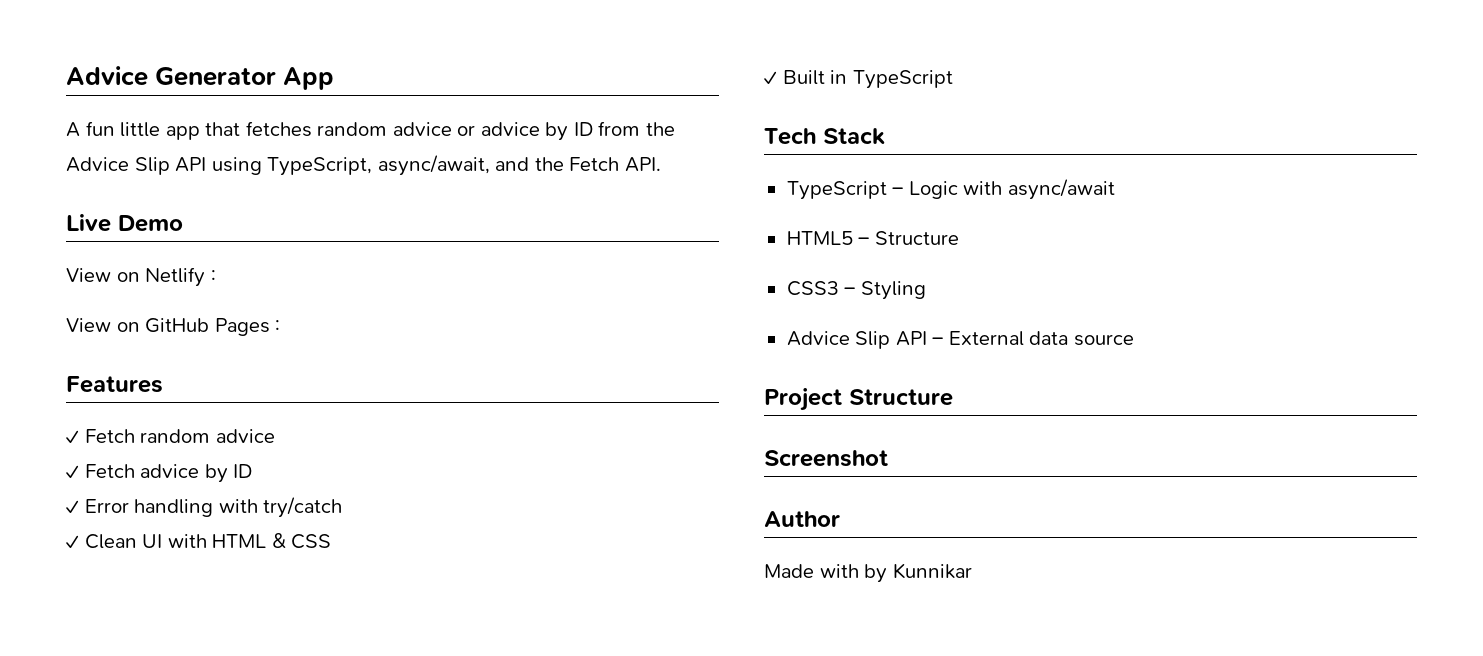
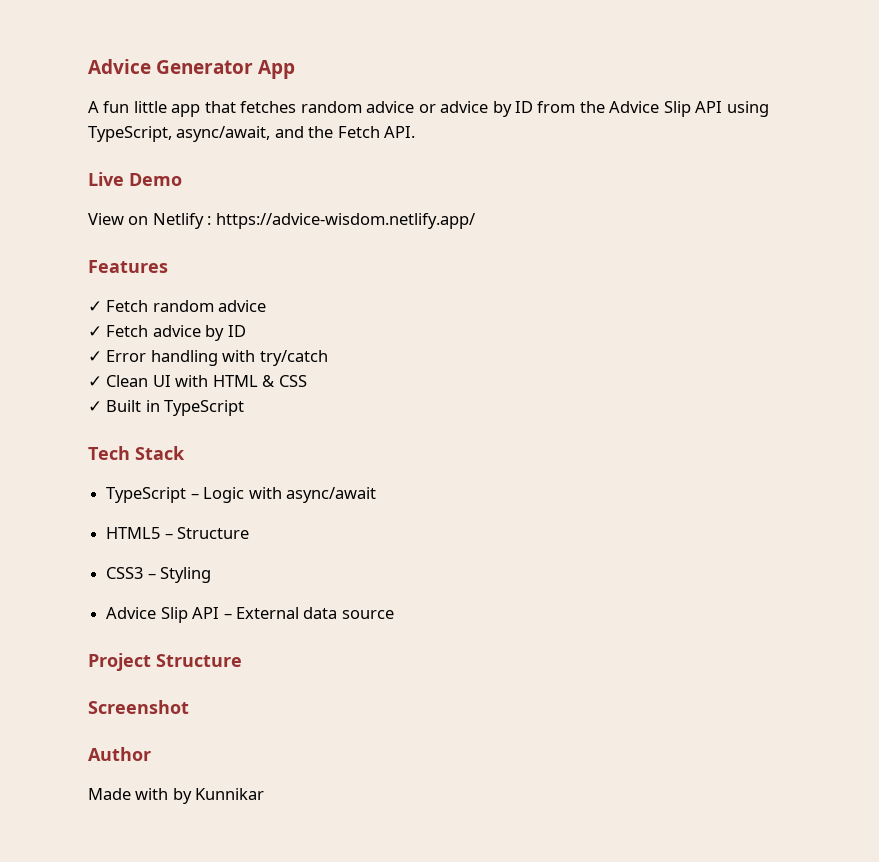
[66,318,281,336] // View on GitHub Pages : -> [215,213,475,229] https://advice-wisdom.netlify.app/

